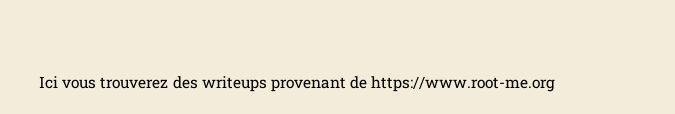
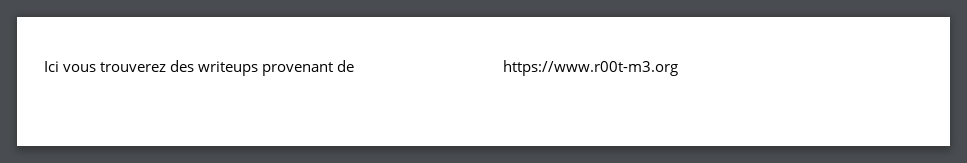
[371,76,556,92] https://www.root-me.org -> [503,60,678,76] https://www.r00t-m3.org

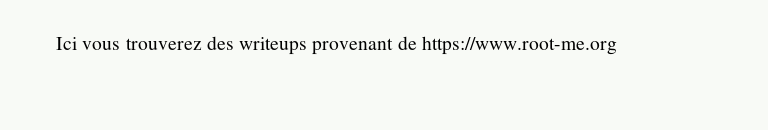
[503,60,678,76] https://www.r00t-m3.org -> [421,36,617,55] https://www.root-me.org

